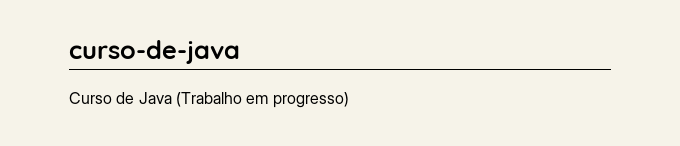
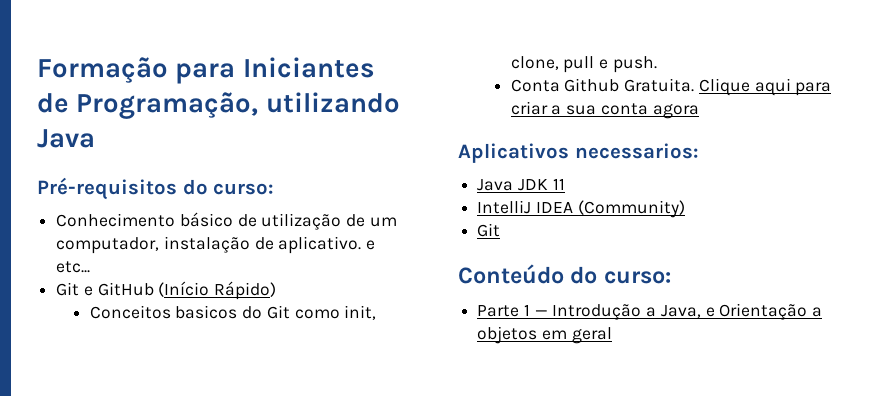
[69,40,240,64] [69,92,349,108] curso-de-java // Curso de Java (Trabalho em progresso) -> [37,57,375,84] [37,92,400,119] [37,129,95,148] [37,177,275,200] [56,212,397,230] [56,236,376,254] [56,261,91,273] [56,281,277,300] [89,305,377,320] [510,56,657,73] [510,78,832,96] [510,101,699,119] [458,143,699,163] [477,178,565,191] [477,200,685,218] [477,223,501,237] [458,264,671,284] [477,303,823,320] [477,326,612,344] Formação para Iniciantes de Programação, utilizando Java // Pré-requisitos do curso: // Conhecimento básico de utilização de um computador, instalação de aplicativo. e etc... // Git e GitHub (Início Rápido) // Conceitos basicos do Git como init, clone, pull e push. // Conta Github Gratuita. Clique aqui para criar a sua conta agora // Aplicativos necessarios: // Java JDK 11 // IntelliJ IDEA (Community) // Git // Conteúdo do curso: // Parte 1 — Introdução a Java, e Orientação a objetos em geral

